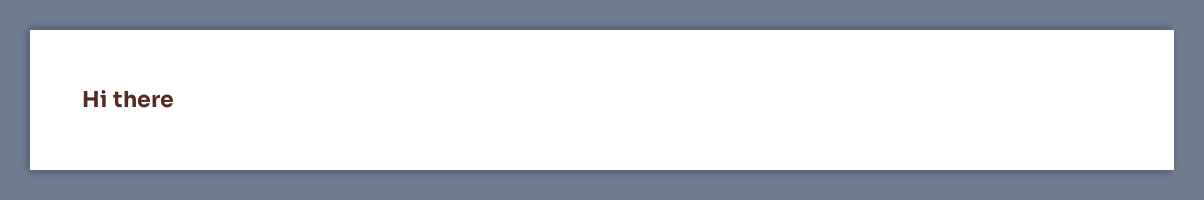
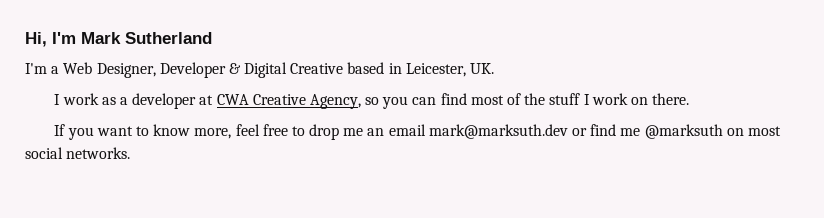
[82,90,174,108] Hi there -> [25,32,212,47] [25,62,495,78] [54,93,690,109] [54,124,781,140] [25,147,131,159] Hi, I'm Mark Sutherland // I'm a Web Designer, Developer & Digital Creative based in Leicester, UK. // I work as a developer at CWA Creative Agency, so you can find most of the stuff I work on there. // If you want to know more, feel free to drop me an email mark@marksuth.dev or find me @marksuth on most social networks.

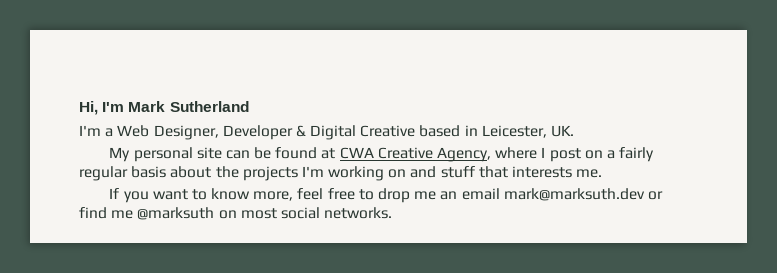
[54,93,690,109] I work as a developer at CWA Creative Agency, so you can find most of the stuff I work on there. -> [109,147,655,162] [79,166,603,181] My personal site can be found at CWA Creative Agency, where I post on a fairly regular basis about the projects I'm working on and stuff that interests me.

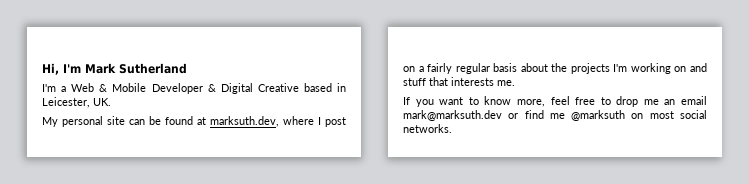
[153,125,219,140] Designer, -> [99,83,147,92] & Mobile
[339,147,492,162] CWA Creative Agency, -> [210,116,279,127] marksuth.dev,

